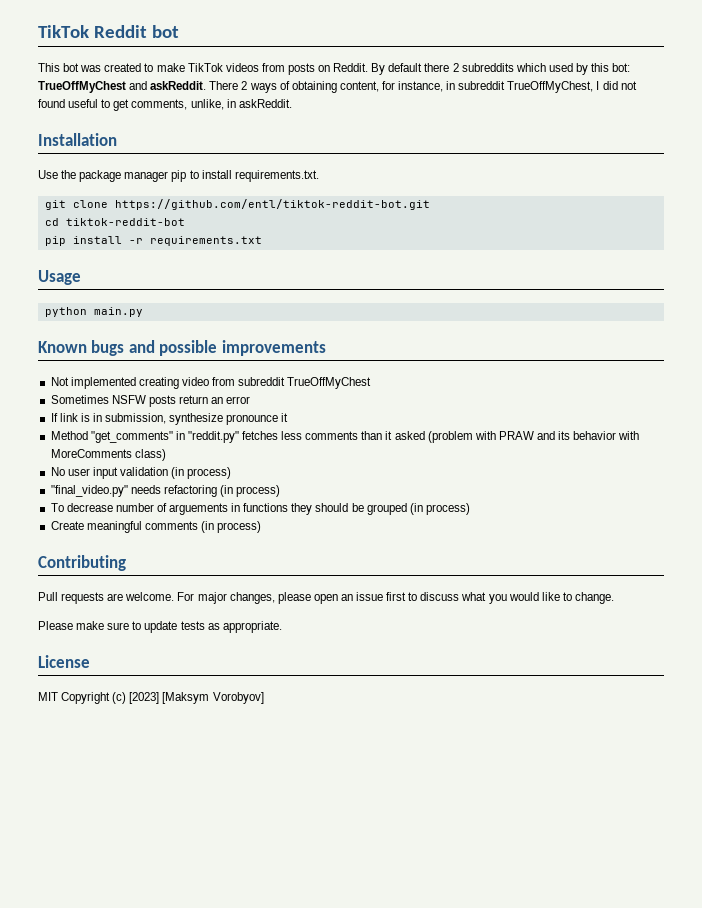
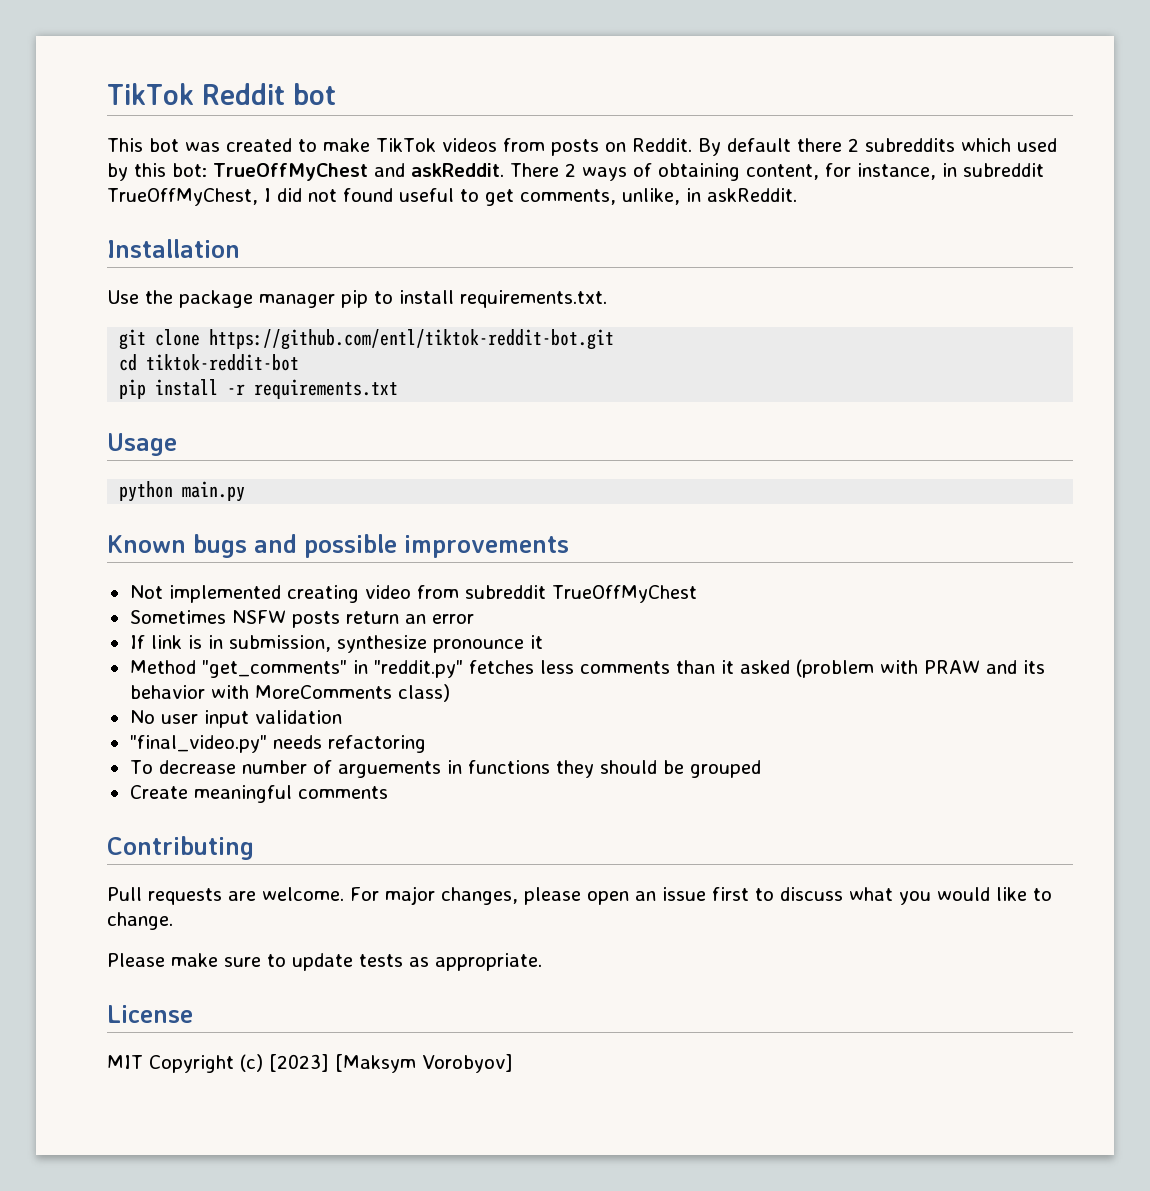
[171,467,232,479] (in process) -> (342, 717) none
[219,485,281,497] (in process) -> (426, 744) none
[409,503,470,515] (in process) -> (761, 769) none
[200,521,262,533] (in process) -> (388, 792) none

